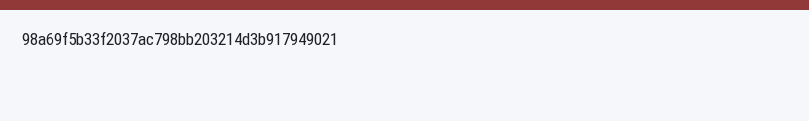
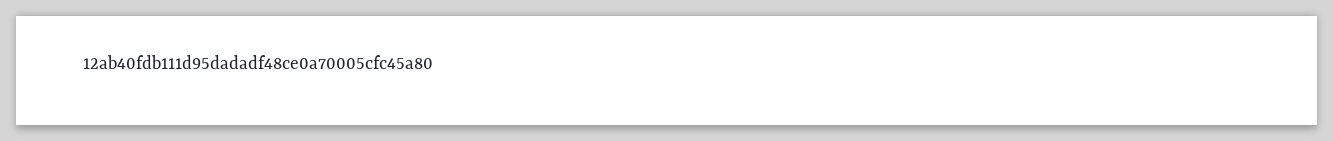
[22,31,338,45] 98a69f5b33f2037ac798bb203214d3b917949021 -> [83,55,433,69] 12ab40fdb111d95dadadf48ce0a70005cfc45a80

